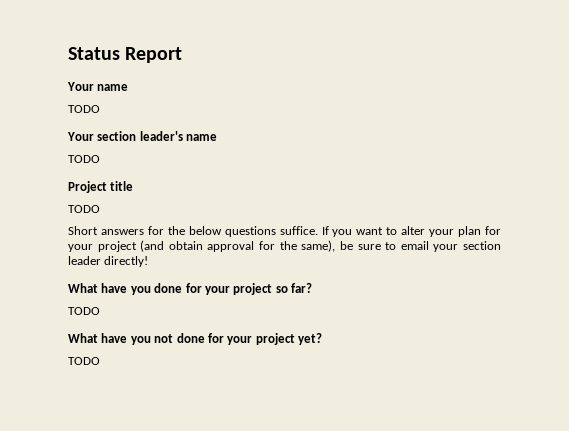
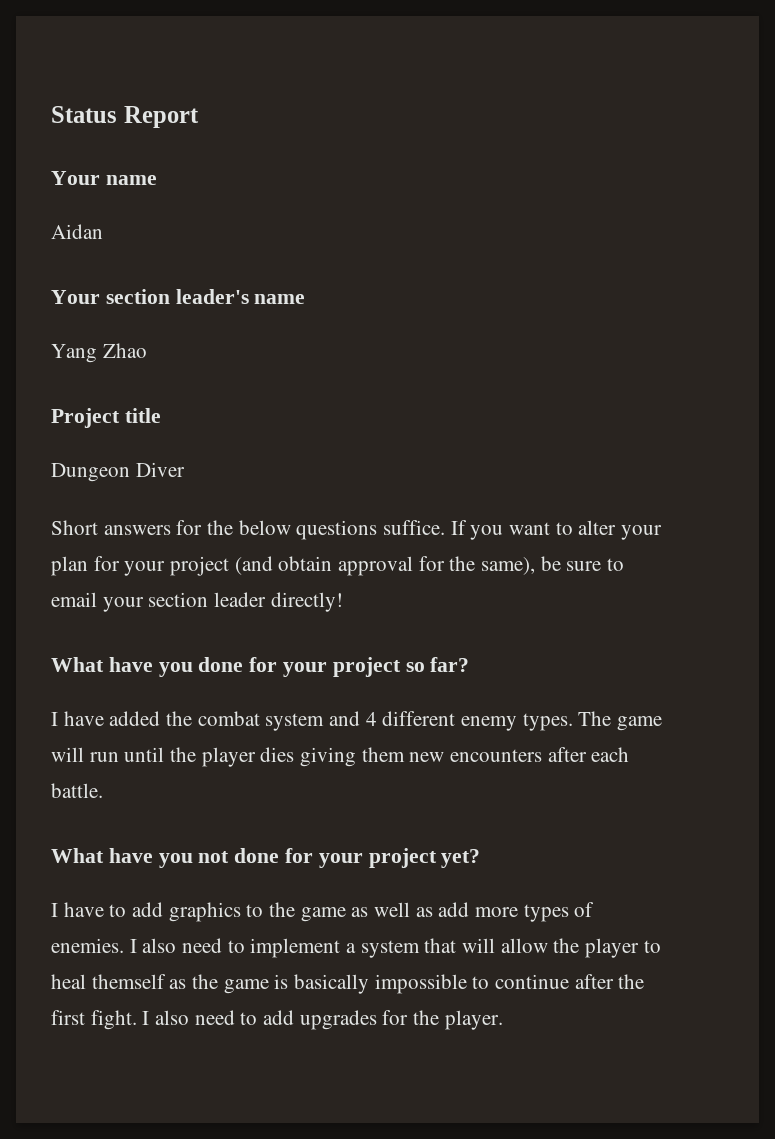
[68,105,100,113] TODO -> [51,224,103,239] Aidan
[68,155,100,163] TODO -> [51,343,147,363] Yang Zhao
[68,205,100,213] TODO -> [51,462,185,482] Dungeon Diver
[68,307,100,315] TODO -> [51,711,663,731] [51,747,630,767] [51,783,103,798] I have added the combat system and 4 different enemy types. The game will run until the player dies giving them new encounters after each battle.
[68,357,100,365] TODO -> [51,902,595,922] [51,938,661,958] [51,974,645,994] [51,1010,503,1030] I have to add graphics to the game as well as add more types of enemies. I also need to implement a system that will allow the player to heal themself as the game is basically impossible to continue after the first fight. I also need to add upgrades for the player.

